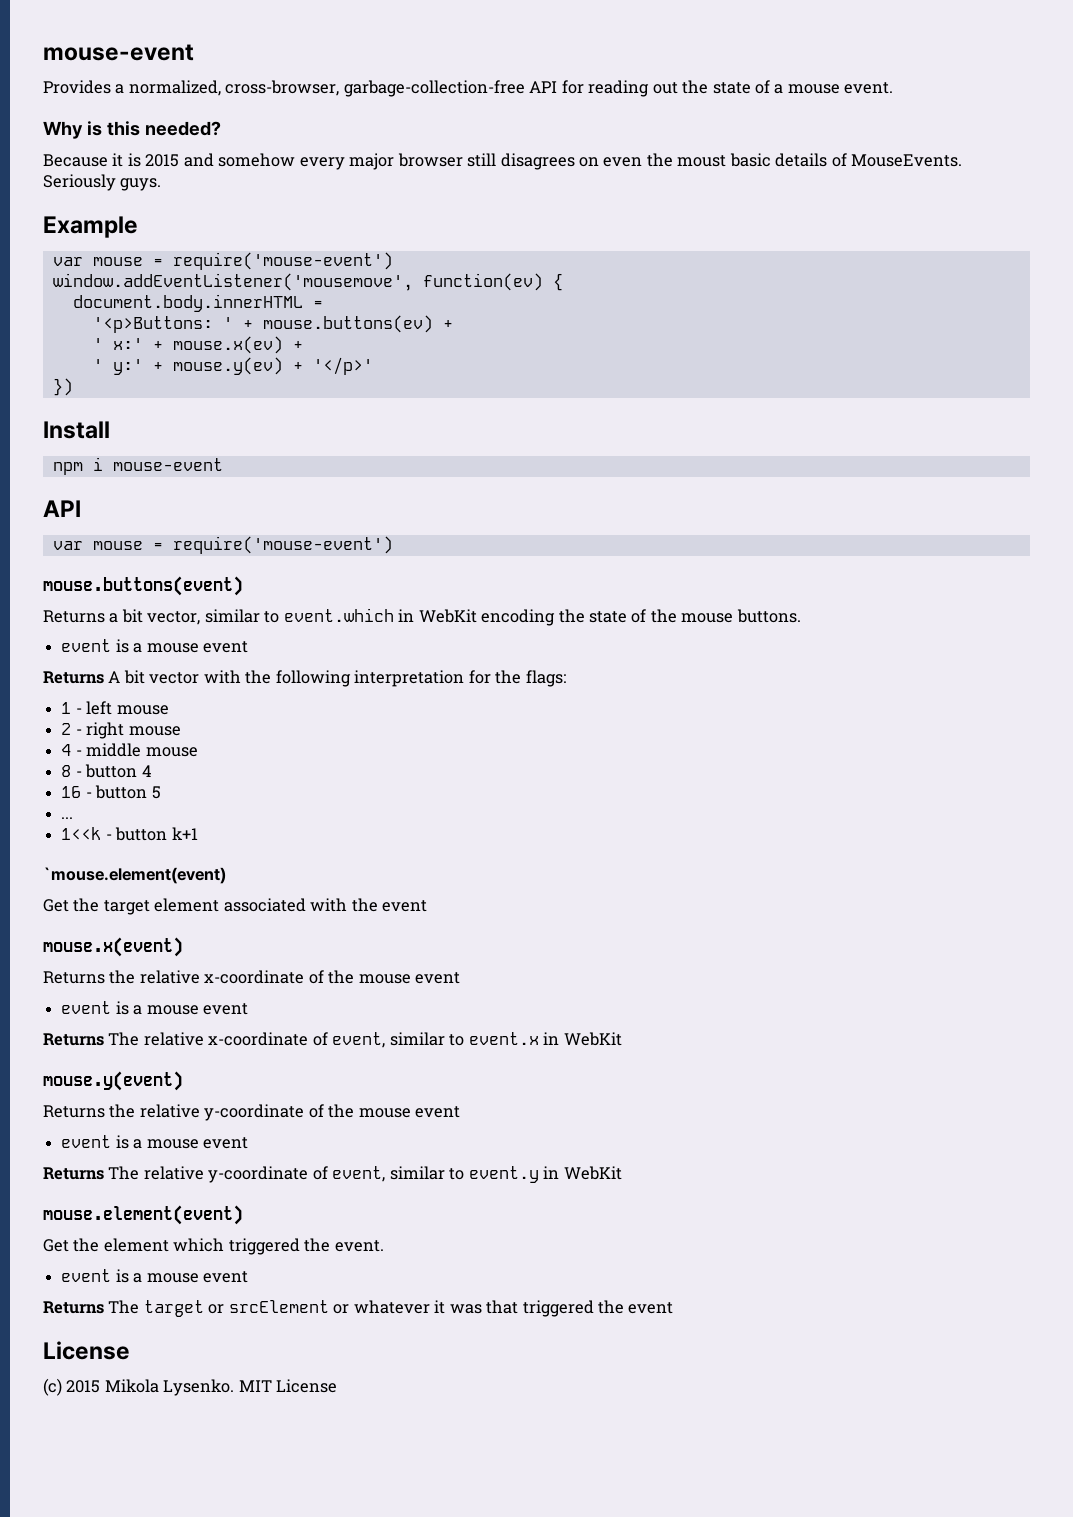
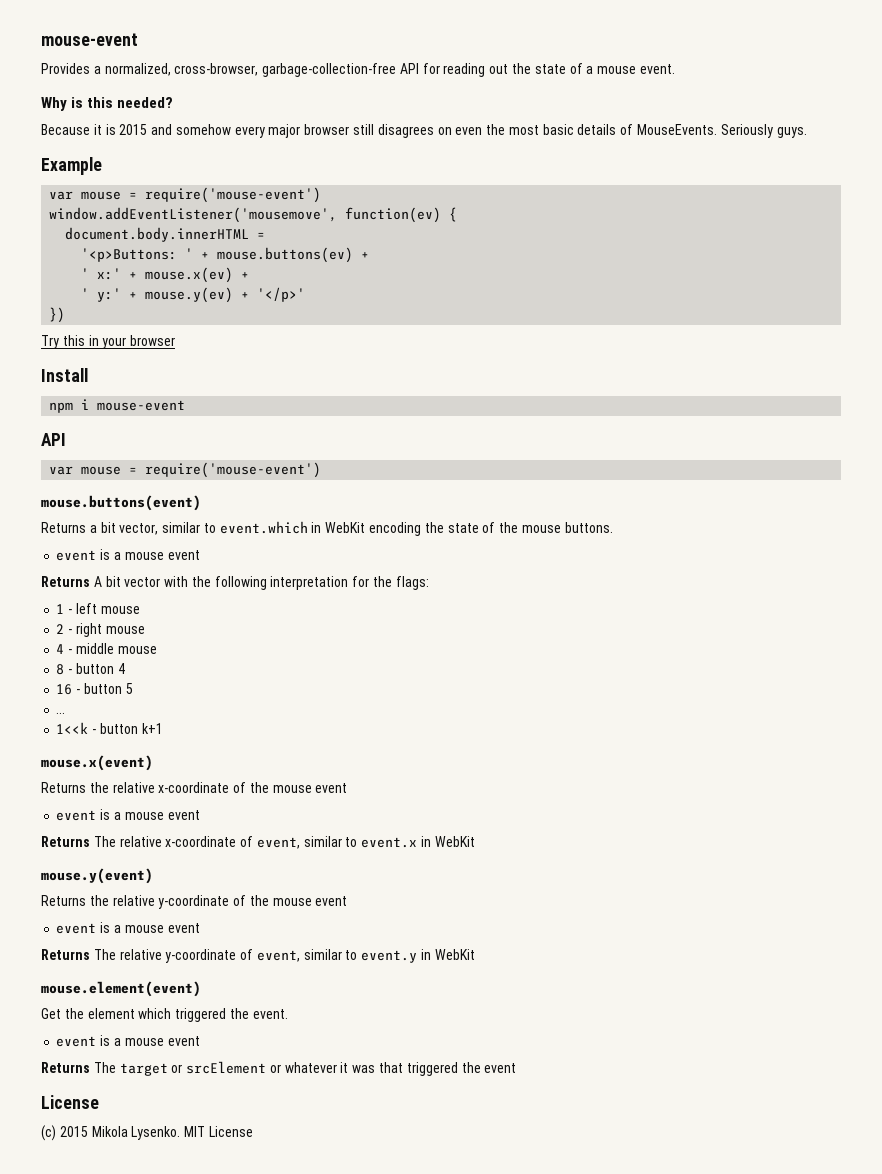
[677,155,727,167] moust -> [508,125,539,135] most
(73, 387) none -> [41,335,176,349] // Try this in your browser
[43,867,226,884] [43,898,428,915] // `mouse.element(event) // Get the target element associated with the event -> (163, 728) none

